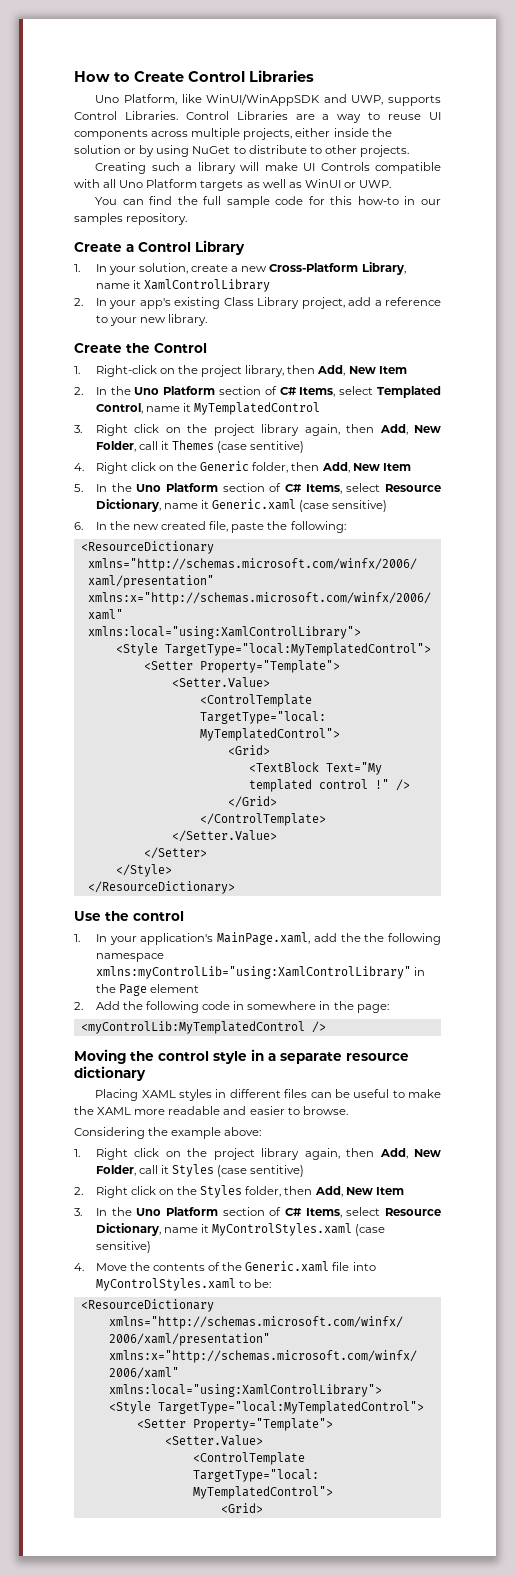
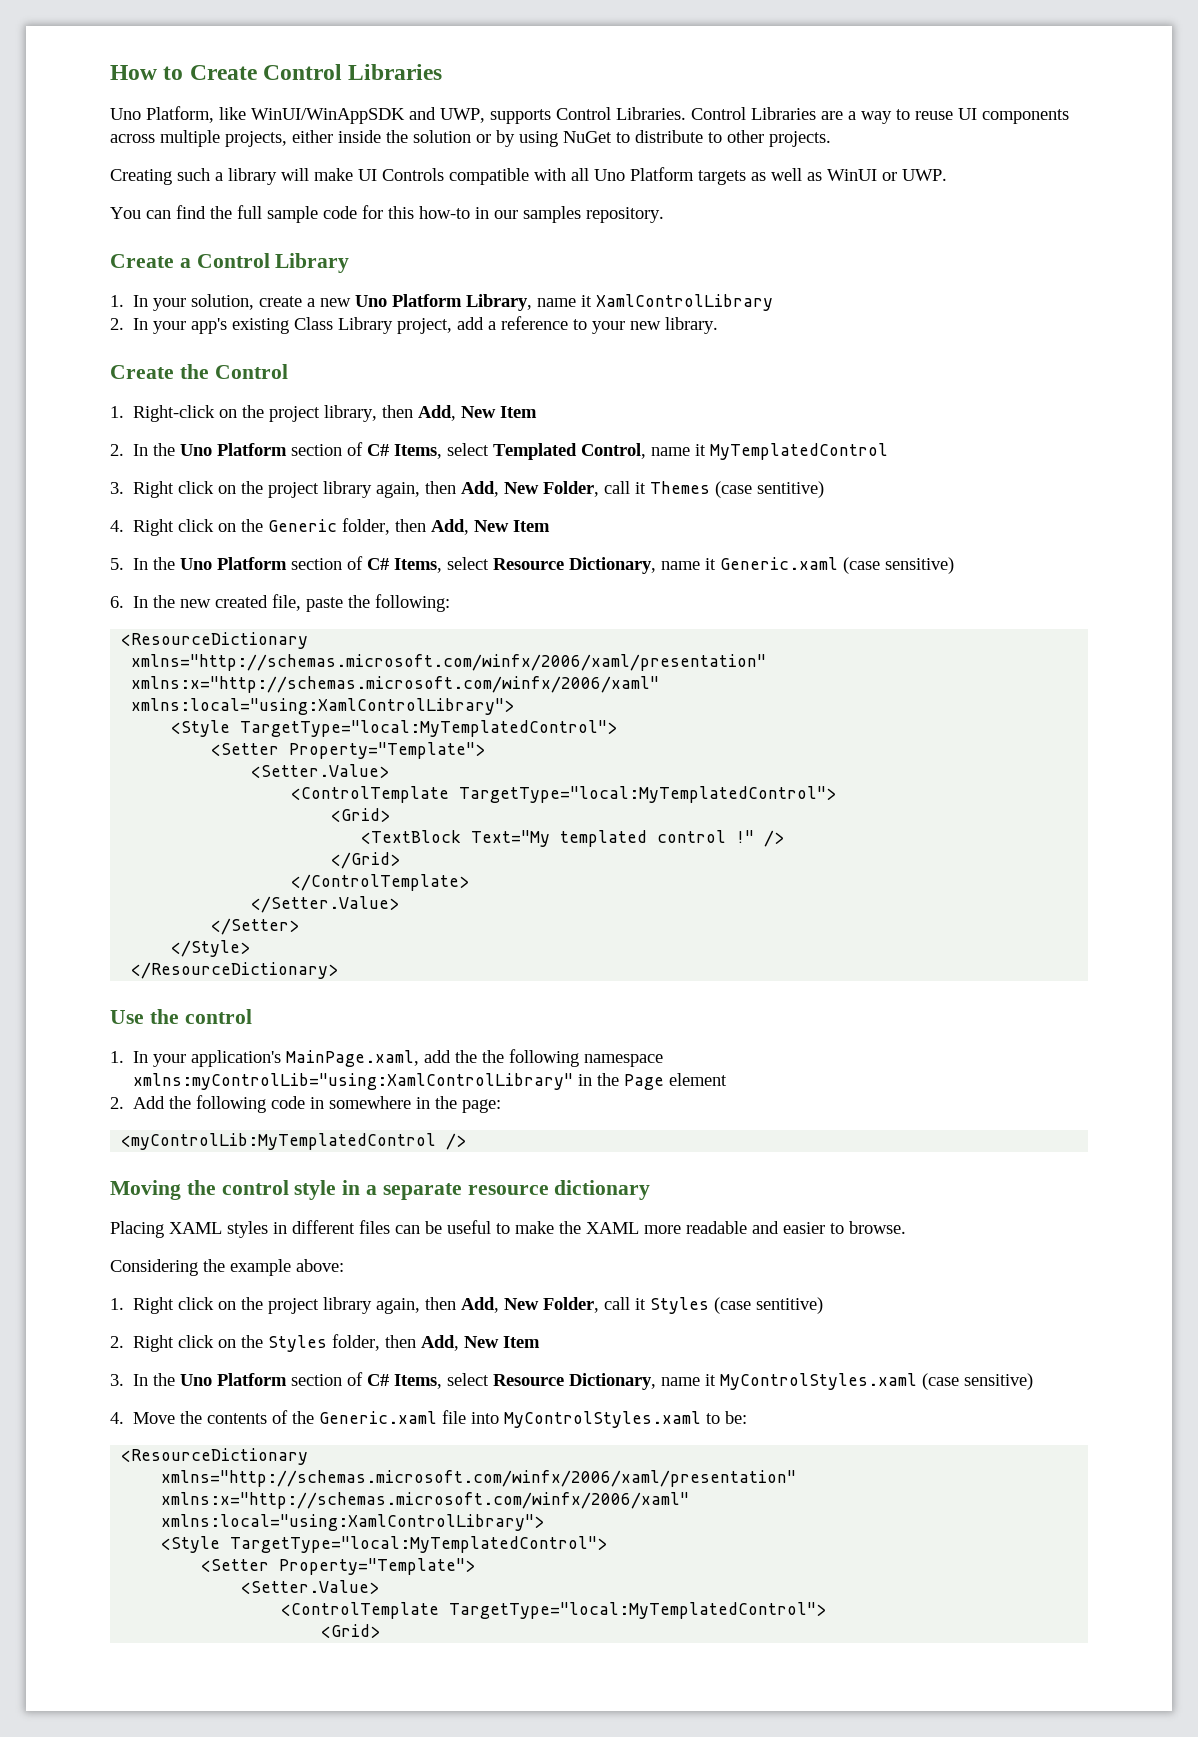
[269,263,359,272] Cross-Platform -> [355,294,463,307] Uno Platform

